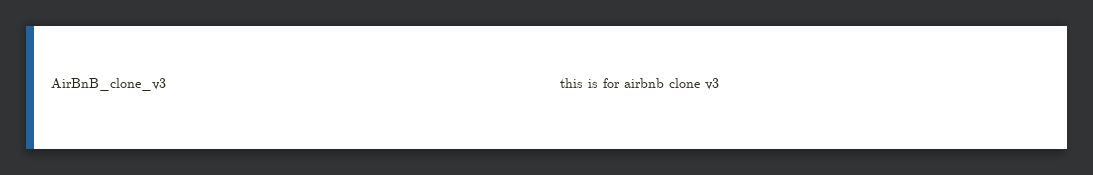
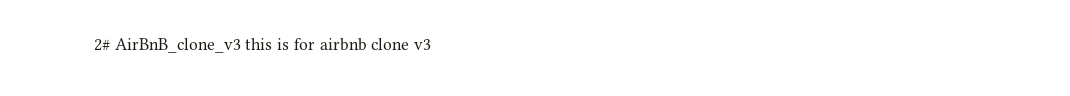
(51, 84) none -> [94,39,110,51] 2#
(166, 84) // -> (241, 45) none

